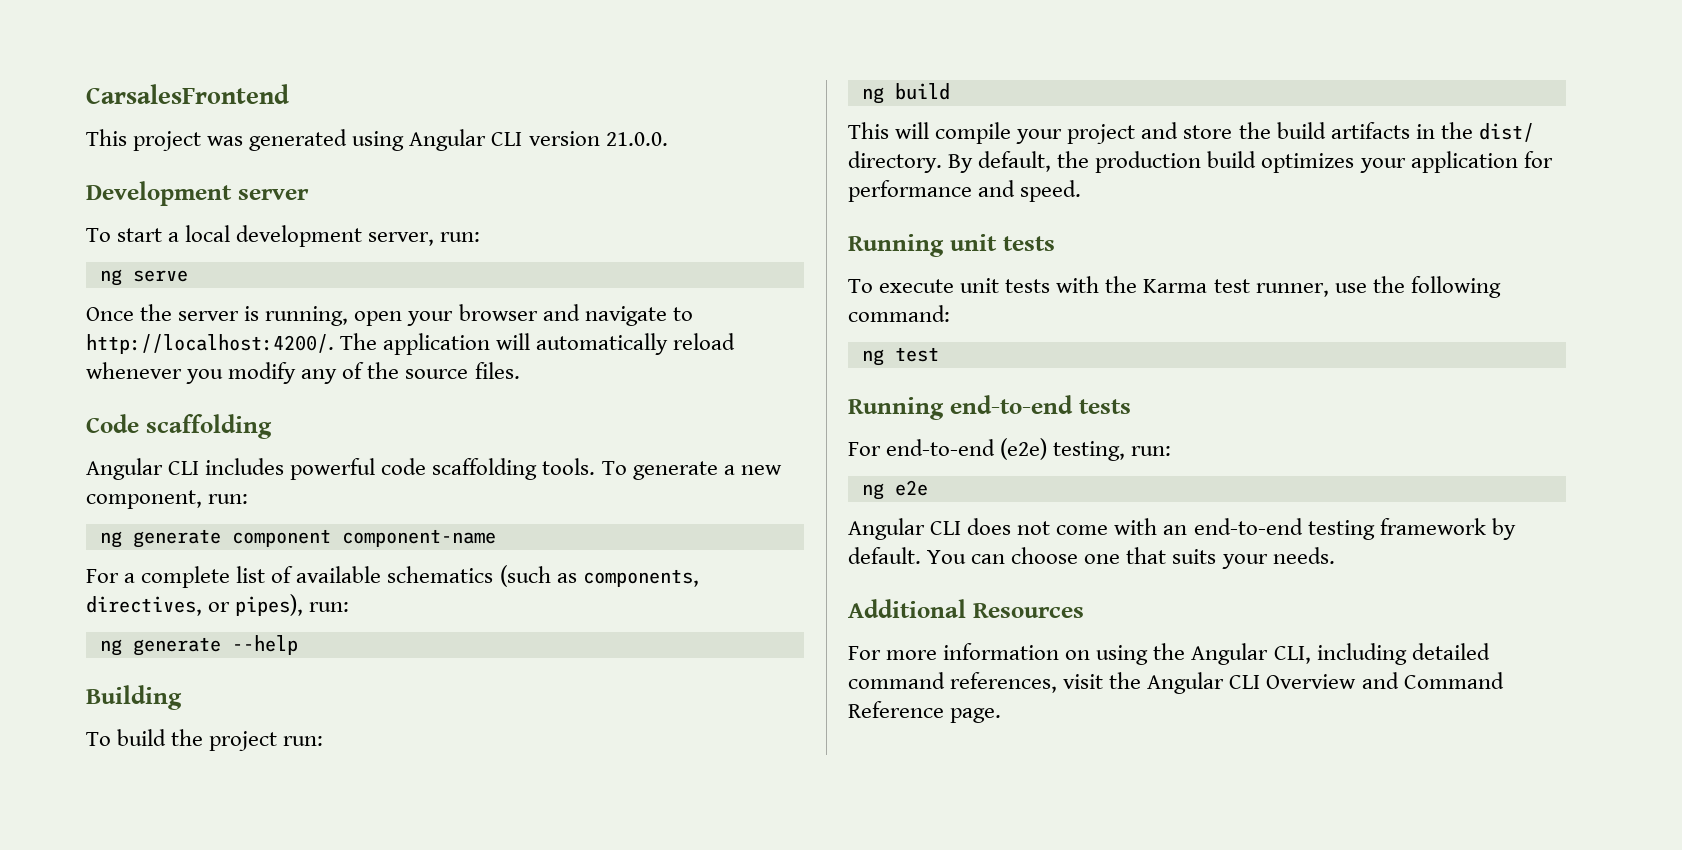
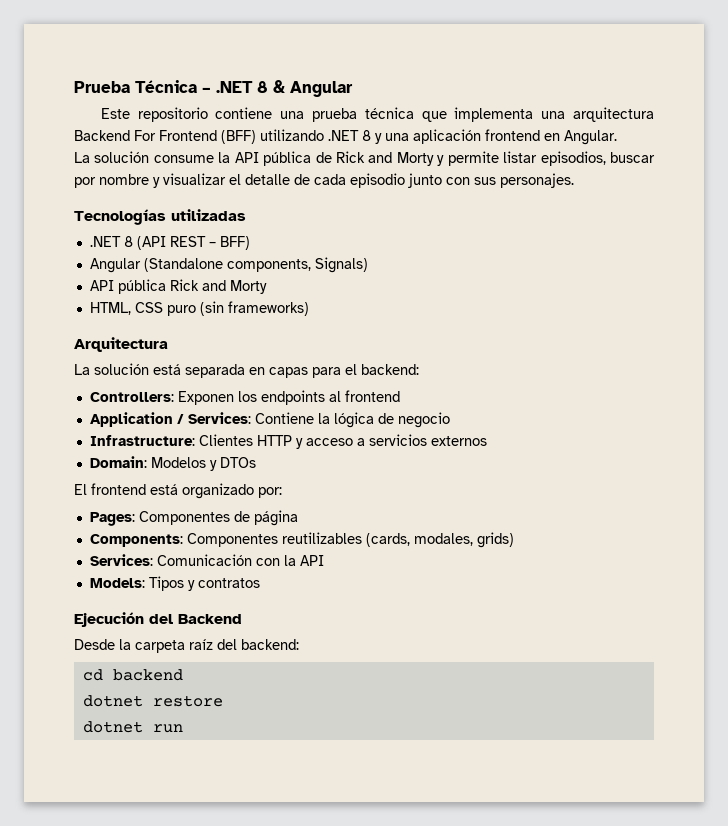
[86,84,289,104] [86,129,668,151] [86,181,309,206] [86,225,481,247] [99,269,188,286] [86,304,693,326] [86,333,736,355] [86,362,520,384] [86,414,272,439] [86,458,782,480] [86,490,249,509] [99,529,496,548] [86,565,699,588] [86,594,350,616] [99,635,298,656] [86,685,182,710] [86,729,324,751] [861,83,950,104] [848,122,1534,144] [848,151,1553,173] [848,180,1082,202] [848,234,1055,257] [848,276,1501,298] [848,305,950,322] [861,347,939,366] [848,395,1131,420] [848,438,1172,461] [861,480,928,500] [848,518,1516,540] [848,547,1335,569] [848,599,1084,618] [848,643,1490,665] [848,672,1504,694] [848,701,1002,723] CarsalesFrontend // This project was generated using Angular CLI version 21.0.0. // Development server // To start a local development server, run: // ng serve // Once the server is running, open your browser and navigate to http://localhost:4200/. The application will automatically reload whenever you modify any of the source files. // Code scaffolding // Angular CLI includes powerful code scaffolding tools. To generate a new component, run: // ng generate component component-name // For a complete list of available schematics (such as components, directives, or pipes), run: // ng generate --help // Building // To build the project run: // ng build // This will compile your project and store the build artifacts in the dist/ directory. By default, the production build optimizes your application for performance and speed. // Running unit tests // To execute unit tests with the Karma test runner, use the following command: // ng test // Running end-to-end tests // For end-to-end (e2e) testing, run: // ng e2e // Angular CLI does not come with an end-to-end testing framework by default. You can choose one that suits your needs. // Additional Resources // For more information on using the Angular CLI, including detailed command references, visit the Angular CLI Overview and Command Reference page. -> [74,80,353,97] [100,107,655,122] [74,129,617,145] [74,151,656,166] [74,173,574,188] [74,209,246,225] [89,236,250,250] [89,257,368,273] [89,279,267,294] [89,301,309,316] [74,337,168,352] [74,363,419,378] [89,390,400,405] [89,412,450,428] [89,434,487,449] [89,456,256,471] [74,483,282,499] [89,510,298,526] [89,532,514,548] [89,554,324,566] [89,576,260,591] [74,612,242,627] [74,639,299,653] [82,669,183,681] [82,695,223,707] [82,721,183,733] Prueba Técnica – .NET 8 & Angular // Este repositorio contiene una prueba técnica que implementa una arquitectura Backend For Frontend (BFF) utilizando .NET 8 y una aplicación frontend en Angular. // La solución consume la API pública de Rick and Morty y permite listar episodios, buscar por nombre y visualizar el detalle de cada episodio junto con sus personajes. // Tecnologías utilizadas // .NET 8 (API REST – BFF) // Angular (Standalone components, Signals) // API pública Rick and Morty // HTML, CSS puro (sin frameworks) // Arquitectura // La solución está separada en capas para el backend: // Controllers: Exponen los endpoints al frontend // Application / Services: Contiene la lógica de negocio // Infrastructure: Clientes HTTP y acceso a servicios externos // Domain: Modelos y DTOs // El frontend está organizado por: // Pages: Componentes de página // Components: Componentes reutilizables (cards, modales, grids) // Services: Comunicación con la API // Models: Tipos y contratos // Ejecución del Backend // Desde la carpeta raíz del backend: // cd backend // dotnet restore // dotnet run

